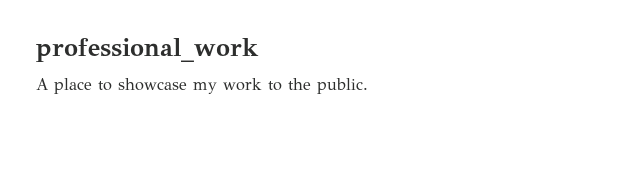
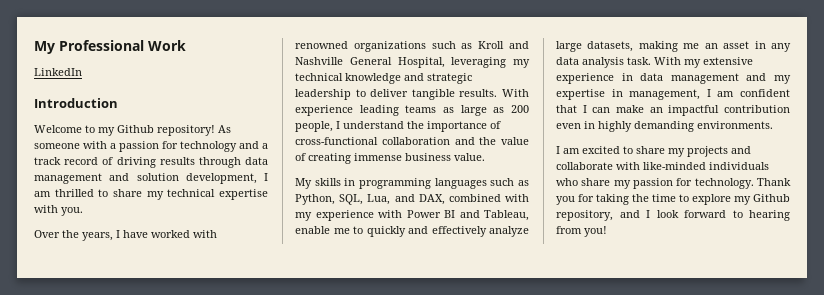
[36,38,259,62] [36,78,368,94] professional_work // A place to showcase my work to the public. -> [34,40,186,54] [34,68,82,76] [34,98,118,108] [34,125,231,136] [34,141,268,152] [34,157,268,168] [34,173,268,184] [34,189,268,200] [34,205,83,216] [34,230,217,241] [295,41,529,52] [295,57,530,68] [295,73,472,84] [295,89,529,100] [295,105,529,116] [295,121,501,132] [295,137,529,145] [295,153,485,164] [295,178,529,189] [295,194,529,205] [295,210,529,221] [295,226,529,237] [556,41,791,52] [556,57,753,68] [556,73,791,84] [556,89,790,100] [556,105,790,116] [556,121,773,132] [556,146,751,157] [556,162,769,170] [556,178,791,189] [556,194,790,205] [556,210,790,221] [556,226,607,237] My Professional Work // LinkedIn // Introduction // Welcome to my Github repository! As someone with a passion for technology and a track record of driving results through data management and solution development, I am thrilled to share my technical expertise with you. // Over the years, I have worked with renowned organizations such as Kroll and Nashville General Hospital, leveraging my technical knowledge and strategic leadership to deliver tangible results. With experience leading teams as large as 200 people, I understand the importance of cross-functional collaboration and the value of creating immense business value. // My skills in programming languages such as Python, SQL, Lua, and DAX, combined with my experience with Power BI and Tableau, enable me to quickly and effectively analyze large datasets, making me an asset in any data analysis task. With my extensive experience in data management and my expertise in management, I am confident that I can make an impactful contribution even in highly demanding environments. // I am excited to share my projects and collaborate with like-minded individuals who share my passion for technology. Thank you for taking the time to explore my Github repository, and I look forward to hearing from you!

